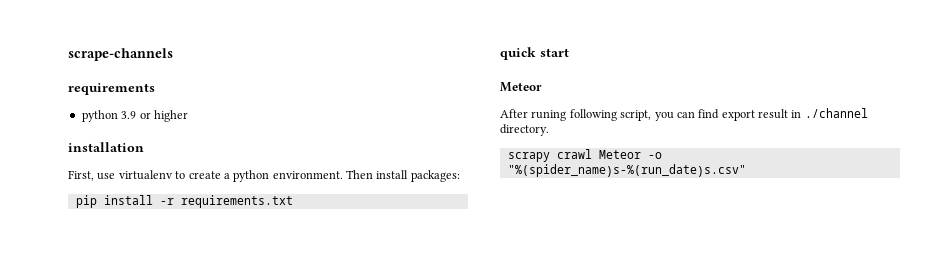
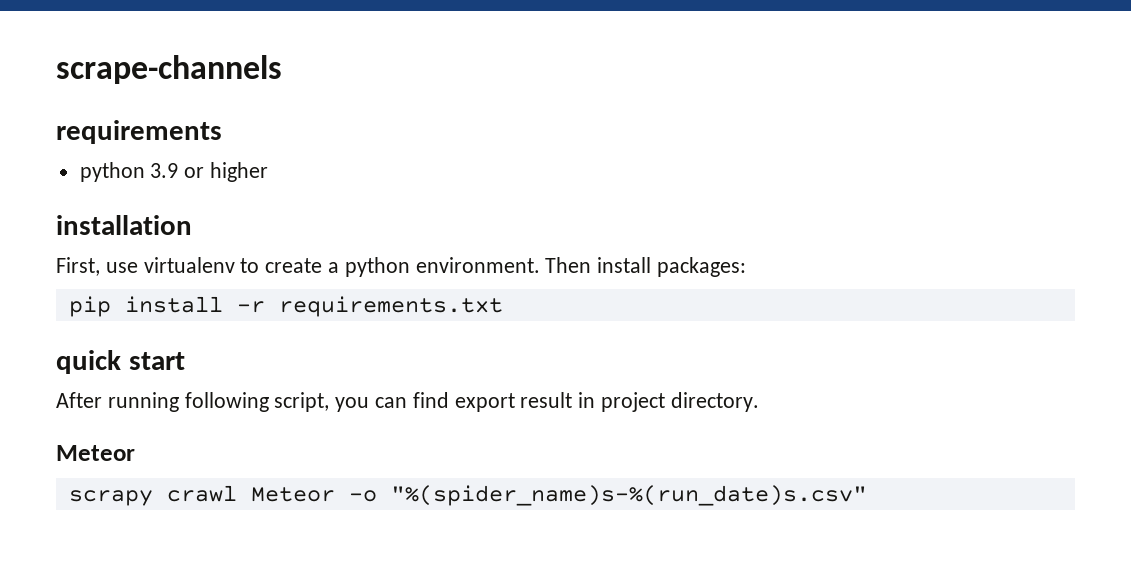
[500,82,542,92] // Meteor -> (185, 361) none
[531,110,567,121] runing -> [107,392,179,412] running
[804,108,868,118] ./channel -> [601,392,666,412] project
(549, 130) none -> [56,445,135,461] // Meteor

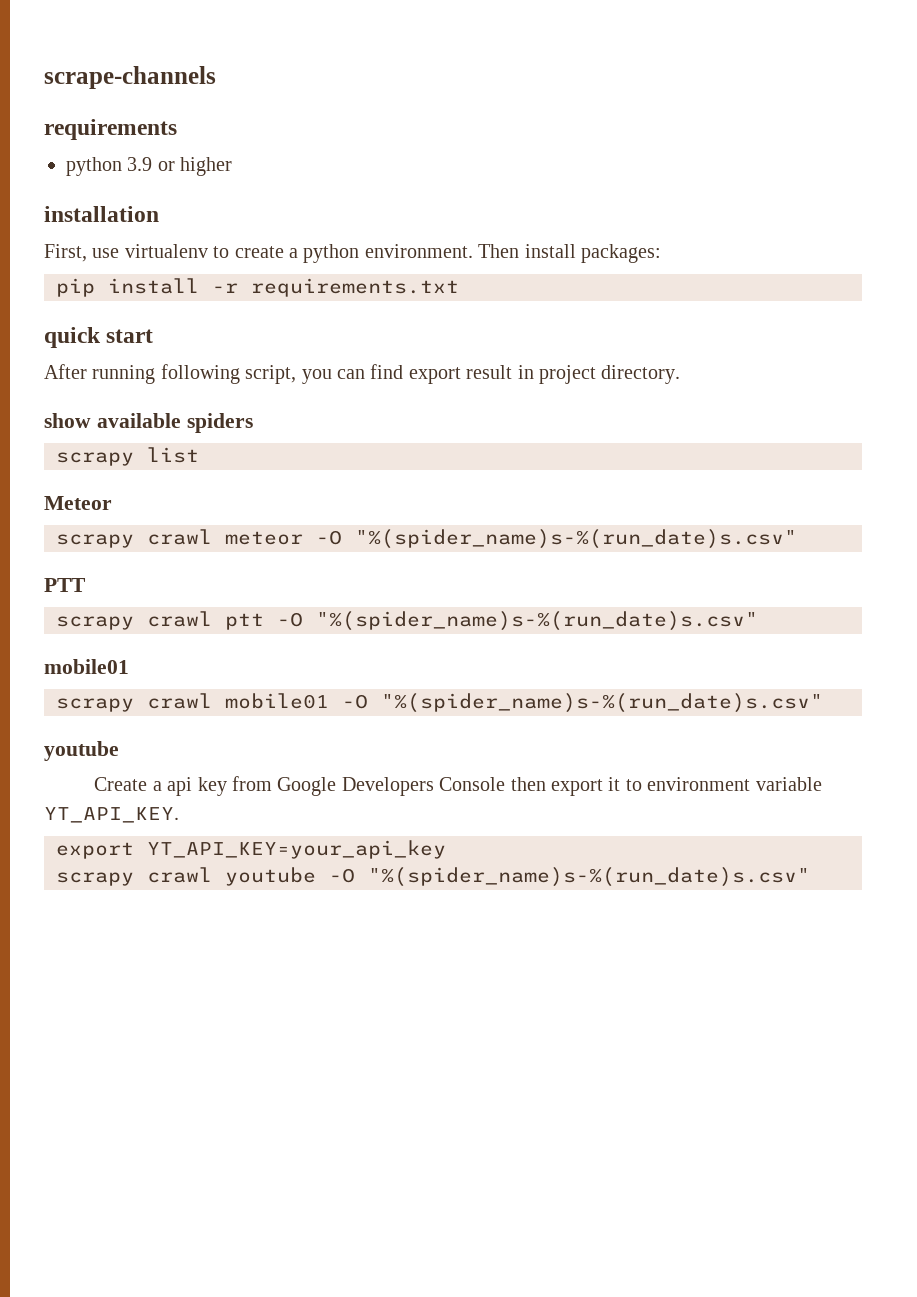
(759, 402) none -> [44,413,253,433] [56,447,199,466] // show available spiders // scrapy list
[250,485,867,506] Meteor -o "%(spider_name)s-%(run_date)s.csv" -> [225,529,797,549] [44,578,86,592] [56,611,758,631] [44,659,129,674] [56,693,823,713] [44,741,119,761] [94,776,822,796] [44,807,179,823] [56,840,446,859] [56,867,810,887] meteor -O "%(spider_name)s-%(run_date)s.csv" // PTT // scrapy crawl ptt -O "%(spider_name)s-%(run_date)s.csv" // mobile01 // scrapy crawl mobile01 -O "%(spider_name)s-%(run_date)s.csv" // youtube // Create a api key from Google Developers Console then export it to environment variable YT_API_KEY. // export YT_API_KEY=your_api_key // scrapy crawl youtube -O "%(spider_name)s-%(run_date)s.csv"

